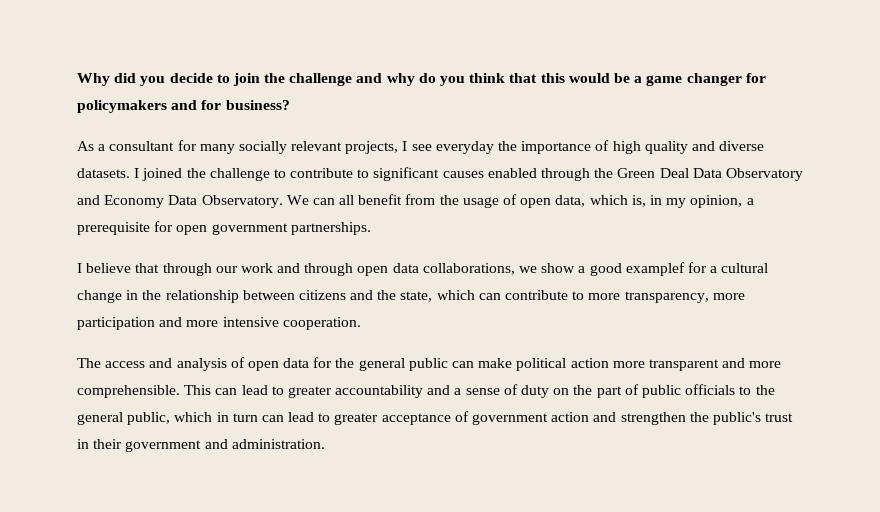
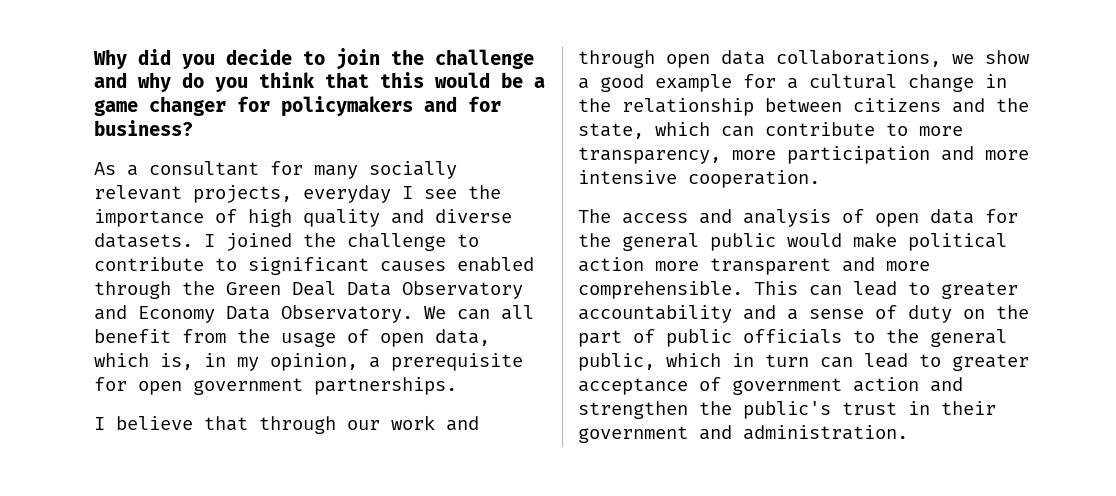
(399, 147) none -> [303,185,391,203] everyday
[435,141,494,154] everyday -> (457, 194) none
[625,262,685,276] examplef -> [655,74,732,92] example
[452,361,475,368] can -> [787,233,842,247] would

